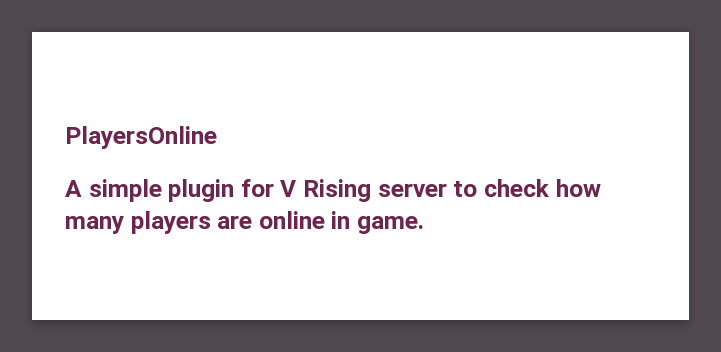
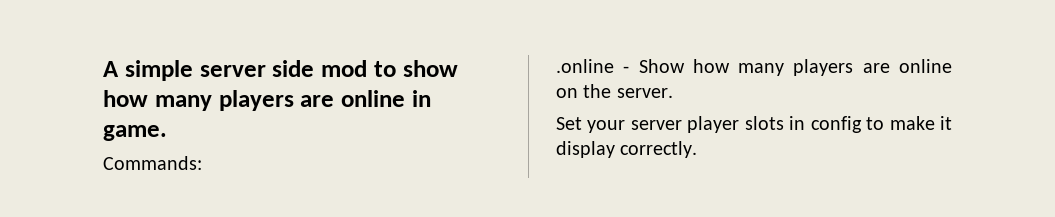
[65,126,217,149] PlayersOnline // -> (103, 69) none
[168,179,549,202] plugin for V Rising server to check -> [199,60,458,77] server side mod to show
(425, 225) none -> [103,156,202,170] [556,59,952,76] [556,84,673,98] [556,116,953,133] [556,141,698,158] // Commands: // .online - Show how many players are online on the server. // Set your server player slots in config to make it display correctly.

